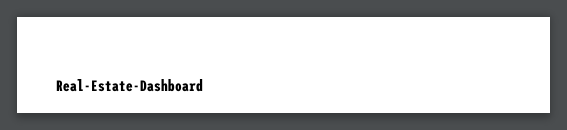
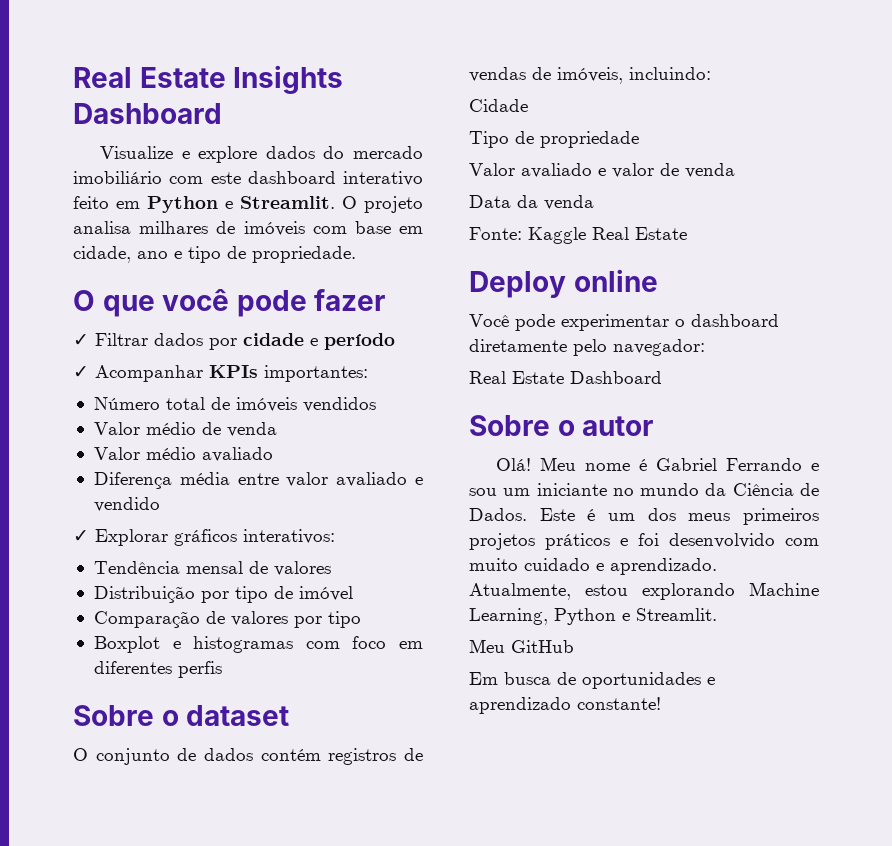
[56,79,203,92] Real-Estate-Dashboard -> [73,65,344,94] [73,103,222,124] [100,146,423,163] [73,171,423,186] [73,196,423,213] [73,221,423,236] [73,246,356,263] [73,289,386,317] [73,333,395,350] [73,365,368,382] [93,397,376,412] [93,422,277,437] [93,447,273,462] [93,472,423,489] [93,497,160,512] [73,529,335,546] [93,561,331,576] [93,586,353,603] [93,611,361,628] [93,636,423,653] [93,661,222,678] [73,705,290,726] [73,748,423,765] [469,67,711,84] [469,99,528,112] [469,131,639,148] [469,163,735,178] [469,195,594,210] [469,227,687,244] [469,269,658,298] [469,314,779,331] [469,339,705,356] [469,371,662,384] [469,415,654,436] [496,457,819,471] [469,483,819,496] [469,508,819,525] [469,533,819,550] [469,558,717,575] [469,582,819,600] [469,608,717,625] [469,639,574,653] [469,672,715,689] [469,697,661,714] Real Estate Insights Dashboard // Visualize e explore dados do mercado imobiliário com este dashboard interativo feito em Python e Streamlit. O projeto analisa milhares de imóveis com base em cidade, ano e tipo de propriedade. // O que você pode fazer // ✓ Filtrar dados por cidade e período // ✓ Acompanhar KPIs importantes: // Número total de imóveis vendidos // Valor médio de venda // Valor médio avaliado // Diferença média entre valor avaliado e vendido // ✓ Explorar gráficos interativos: // Tendência mensal de valores // Distribuição por tipo de imóvel // Comparação de valores por tipo // Boxplot e histogramas com foco em diferentes perfis // Sobre o dataset // O conjunto de dados contém registros de vendas de imóveis, incluindo: // Cidade // Tipo de propriedade // Valor avaliado e valor de venda // Data da venda // Fonte: Kaggle Real Estate // Deploy online // Você pode experimentar o dashboard diretamente pelo navegador: // Real Estate Dashboard // Sobre o autor // Olá! Meu nome é Gabriel Ferrando e sou um iniciante no mundo da Ciência de Dados. Este é um dos meus primeiros projetos práticos e foi desenvolvido com muito cuidado e aprendizado. Atualmente, estou explorando Machine Learning, Python e Streamlit. // Meu GitHub // Em busca de oportunidades e aprendizado constante!

